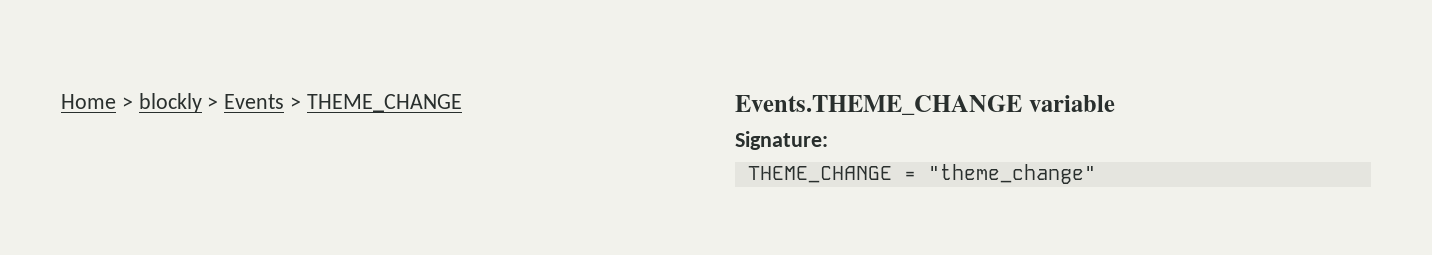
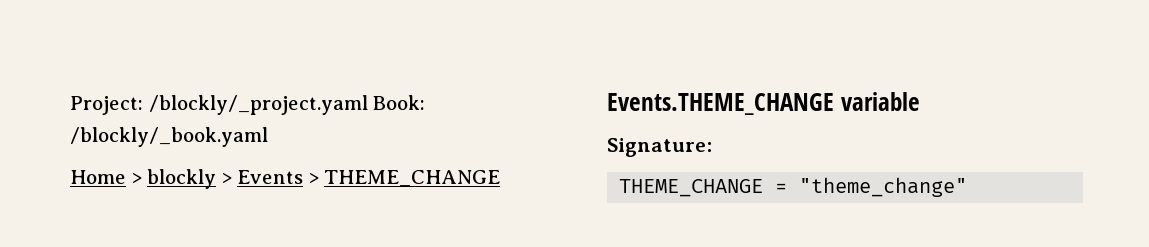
(61, 101) none -> [70,95,426,115] [70,127,268,147] Project: /blockly/_project.yaml Book: /blockly/_book.yaml //

